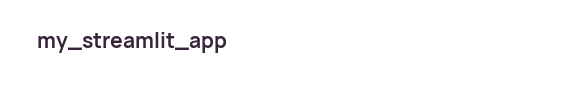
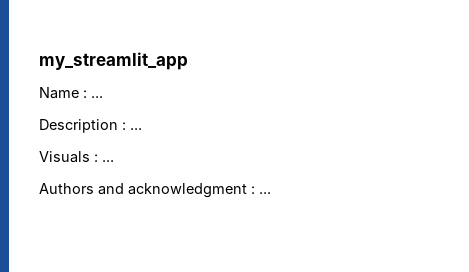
(227, 42) none -> [39,87,103,99] [39,119,142,133] [39,151,114,163] [39,183,271,198] // Name : ... // Description : ... // Visuals : ... // Authors and acknowledgment : ...

